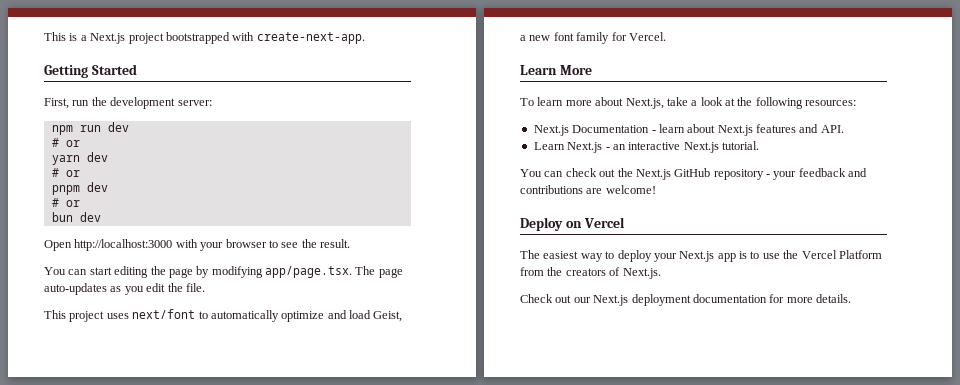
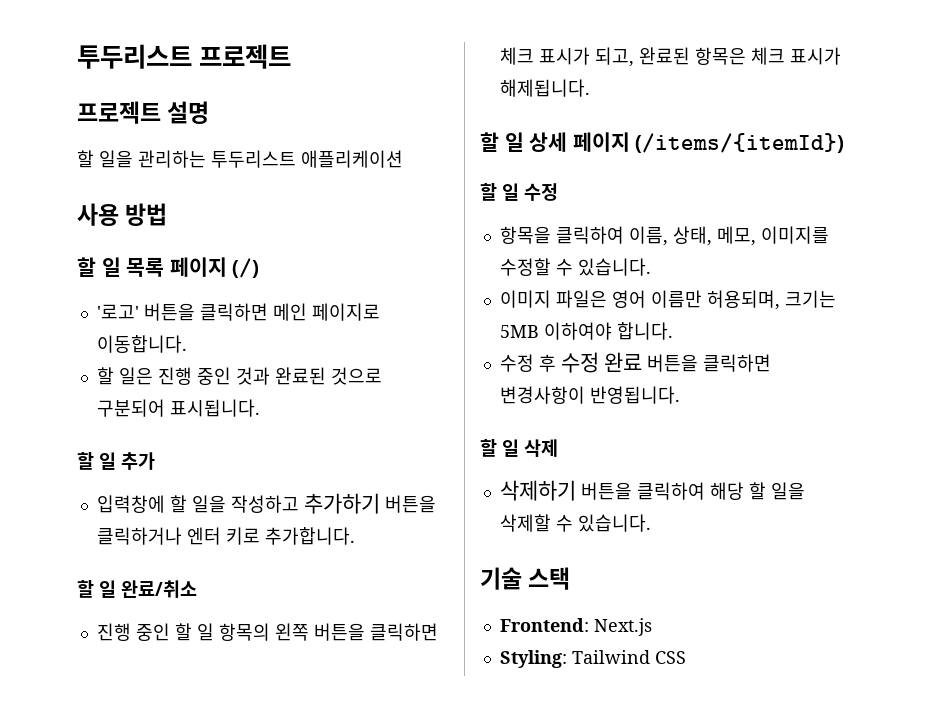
[44,32,365,44] [44,64,137,78] [44,97,212,109] [51,122,129,135] [51,138,80,147] [51,152,108,165] [51,168,80,177] [51,182,108,195] [51,198,80,207] [51,212,101,222] [44,239,350,251] [44,266,403,278] [44,283,205,295] [44,309,403,322] [520,32,666,44] [520,65,592,75] [520,97,857,109] [533,124,844,136] [533,141,759,153] [520,168,868,180] [520,185,656,194] [520,217,625,231] [520,250,882,262] [520,267,661,279] [520,294,851,306] This is a Next.js project bootstrapped with create-next-app. // Getting Started // First, run the development server: // npm run dev // # or // yarn dev // # or // pnpm dev // # or // bun dev // Open http://localhost:3000 with your browser to see the result. // You can start editing the page by modifying app/page.tsx. The page auto-updates as you edit the file. // This project uses next/font to automatically optimize and load Geist, a new font family for Vercel. // Learn More // To learn more about Next.js, take a look at the following resources: // Next.js Documentation - learn about Next.js features and API. // Learn Next.js - an interactive Next.js tutorial. // You can check out the Next.js GitHub repository - your feedback and contributions are welcome! // Deploy on Vercel // The easiest way to deploy your Next.js app is to use the Vercel Platform from the creators of Next.js. // Check out our Next.js deployment documentation for more details. -> [77,44,291,69] [77,101,210,124] [77,150,403,168] [77,203,168,226] [77,257,260,278] [96,303,380,321] [96,335,187,353] [96,367,382,385] [96,399,260,417] [77,452,155,470] [96,493,436,514] [96,527,355,545] [77,580,197,598] [96,623,438,641] [499,47,841,67] [499,79,590,97] [480,132,845,153] [480,183,558,201] [499,226,829,246] [499,258,651,276] [499,290,836,310] [499,322,673,340] [499,352,772,373] [499,386,680,404] [480,439,558,457] [499,480,805,501] [499,514,651,532] [480,567,571,590] [499,618,652,636] [499,650,686,668] 투두리스트 프로젝트 // 프로젝트 설명 // 할 일을 관리하는 투두리스트 애플리케이션 // 사용 방법 // 할 일 목록 페이지 (/) // '로고' 버튼을 클릭하면 메인 페이지로 이동합니다. // 할 일은 진행 중인 것과 완료된 것으로 구분되어 표시됩니다. // 할 일 추가 // 입력창에 할 일을 작성하고 추가하기 버튼을 클릭하거나 엔터 키로 추가합니다. // 할 일 완료/취소 // 진행 중인 할 일 항목의 왼쪽 버튼을 클릭하면 체크 표시가 되고, 완료된 항목은 체크 표시가 해제됩니다. // 할 일 상세 페이지 (/items/{itemId}) // 할 일 수정 // 항목을 클릭하여 이름, 상태, 메모, 이미지를 수정할 수 있습니다. // 이미지 파일은 영어 이름만 허용되며, 크기는 5MB 이하여야 합니다. // 수정 후 수정 완료 버튼을 클릭하면 변경사항이 반영됩니다. // 할 일 삭제 // 삭제하기 버튼을 클릭하여 해당 할 일을 삭제할 수 있습니다. // 기술 스택 // Frontend: Next.js // Styling: Tailwind CSS

